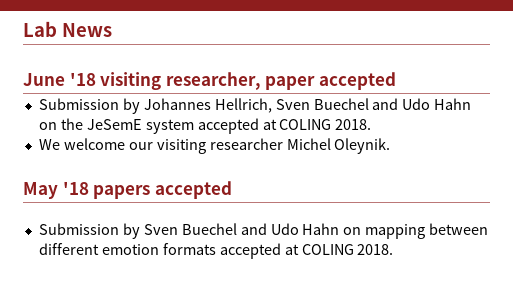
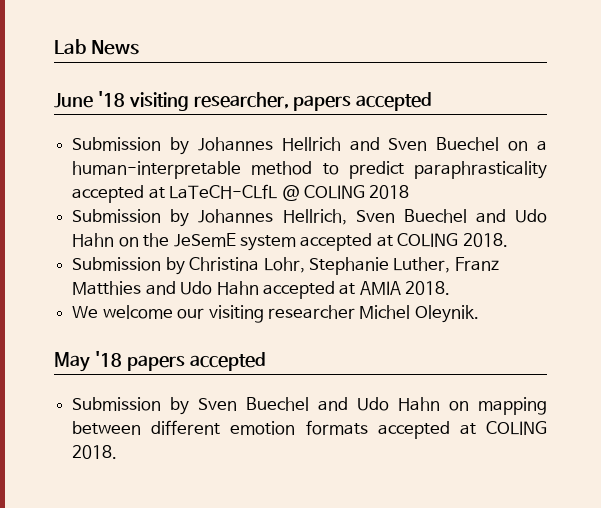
[265,72,396,90] paper accepted -> [293,92,433,111] [72,137,547,155] [72,161,548,179] [72,184,410,203] papers accepted // Submission by Johannes Hellrich and Sven Buechel on a human-interpretable method to predict paraphrasticality accepted at LaTeCH-CLfL @ COLING 2018
(372, 124) none -> [72,257,499,275] [72,281,451,299] // Submission by Christina Lohr, Stephanie Luther, Franz Matthies and Udo Hahn accepted at AMIA 2018.

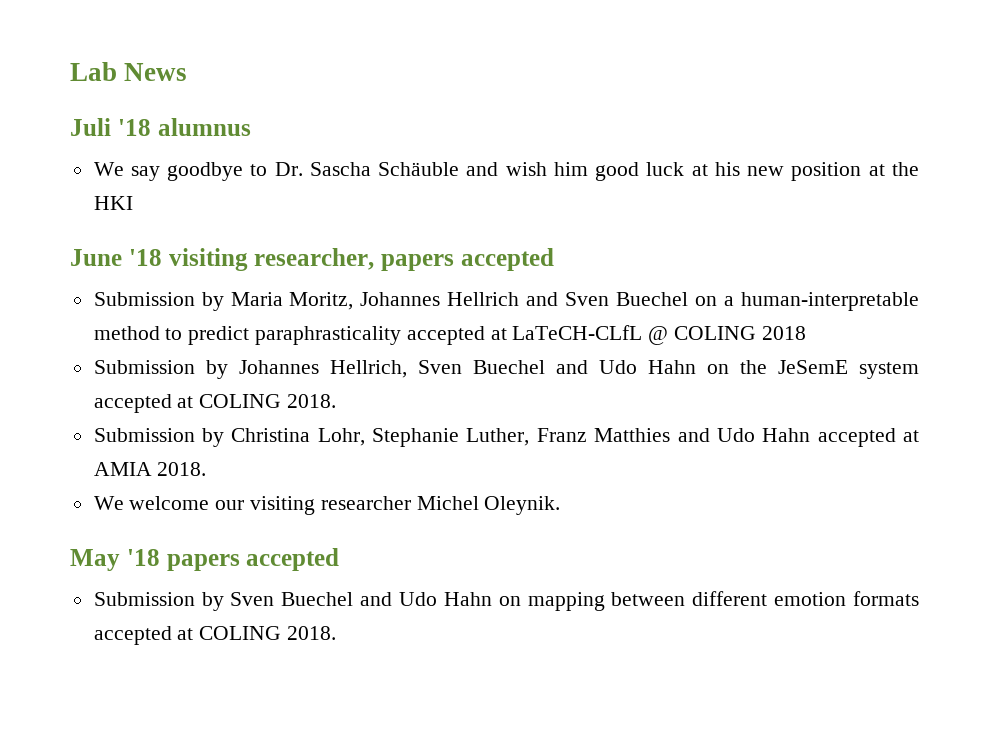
(140, 47) none -> [70,118,251,136] [93,162,919,181] [93,196,133,210] // Juli '18 alumnus // We say goodbye to Dr. Sascha Schäuble and wish him good luck at his new position at the HKI
(190, 146) none -> [230,292,354,310] Maria Moritz,

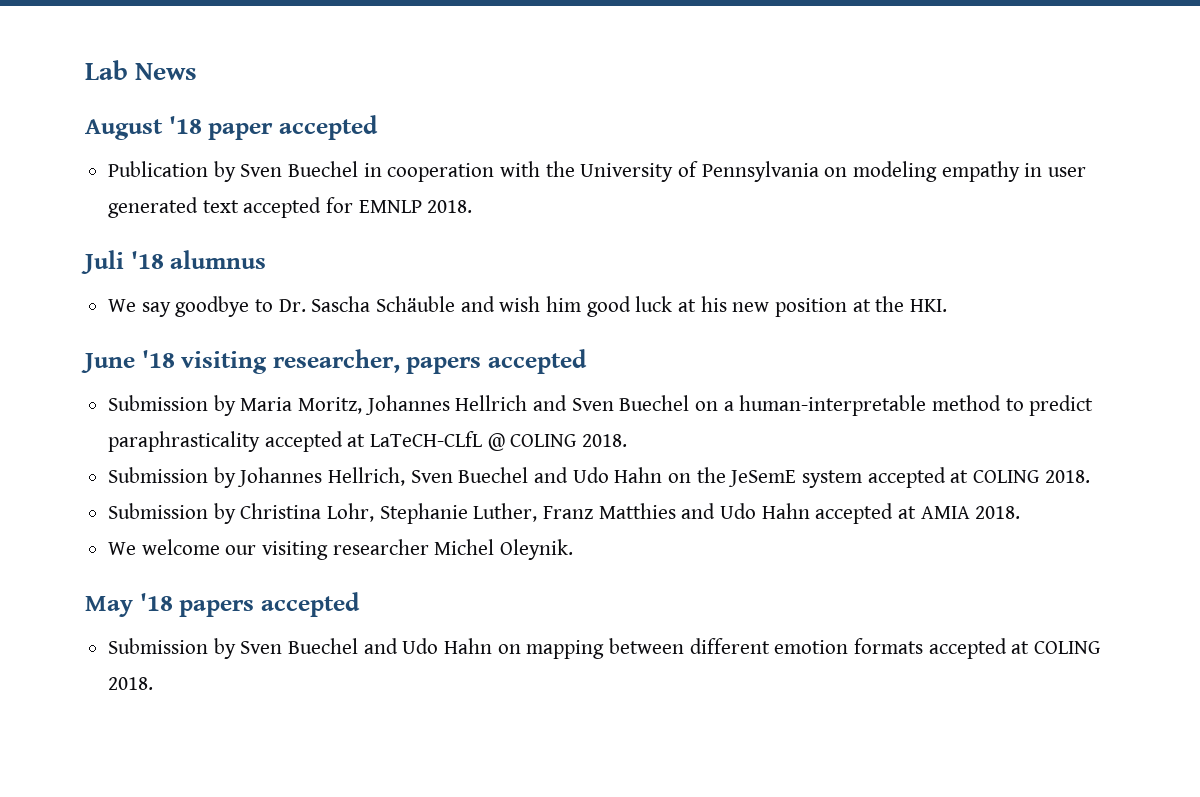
(188, 72) none -> [85,115,378,140] [108,161,1087,182] [108,197,473,218] // August '18 paper accepted // Publication by Sven Buechel in cooperation with the University of Pennsylvania on modeling empathy in user generated text accepted for EMNLP 2018.
[93,196,133,210] HKI -> [910,299,948,312] HKI.
[761,326,806,340] 2018 -> [582,434,628,447] 2018.

